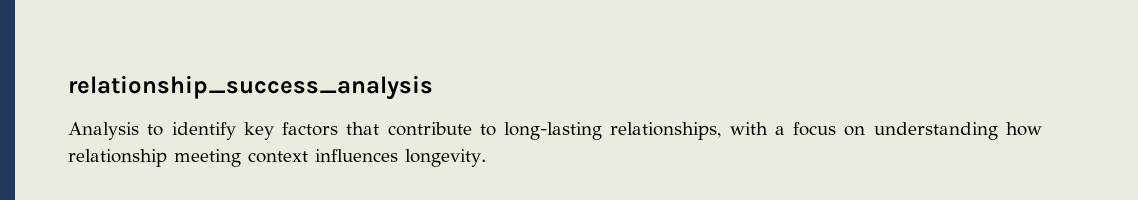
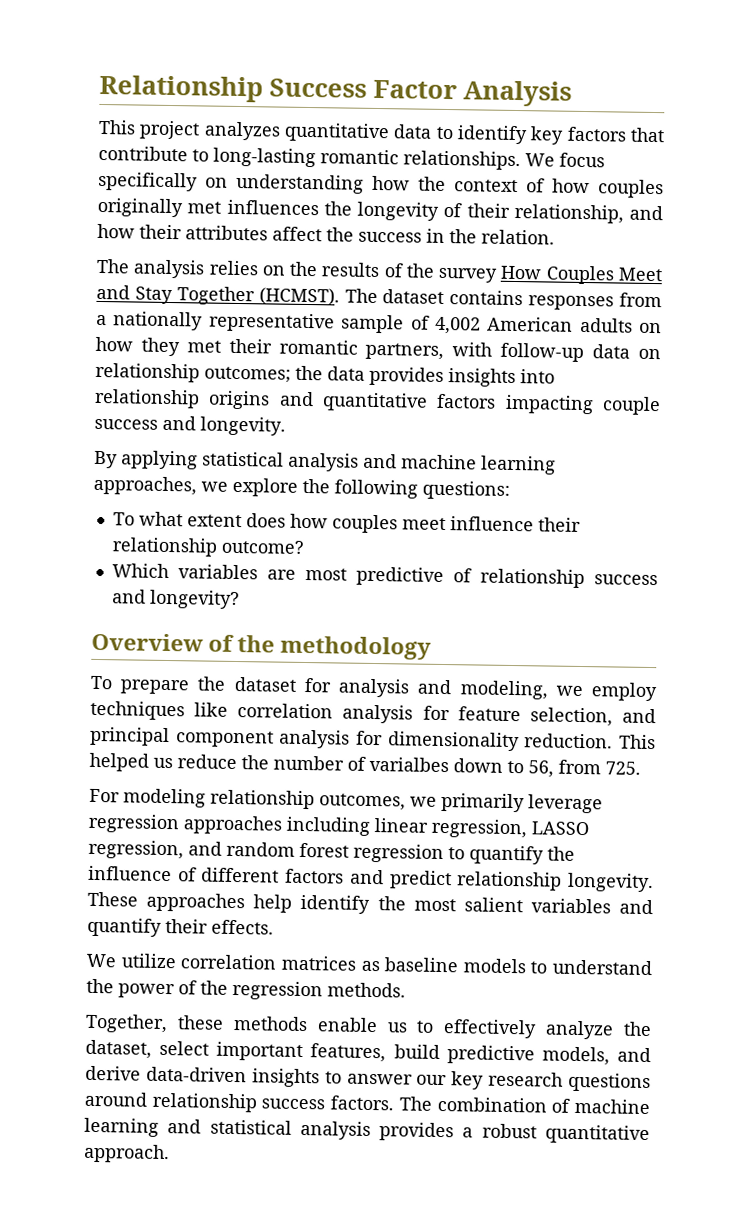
[68,75,433,100] [68,122,139,140] relationship_success_analysis // Analysis -> [99,74,572,107] [98,119,433,143] Relationship Success Factor Analysis // This project analyzes quantitative data
[610,122,1042,140] [68,149,486,167] relationships, with a focus on understanding how relationship meeting context influences longevity. -> [320,149,605,171] [98,171,664,199] [97,197,663,224] [97,223,555,245] [96,258,662,285] [96,284,662,311] [96,311,662,335] [95,336,662,363] [95,362,555,388] [94,388,661,416] [94,415,286,436] [94,450,556,475] [93,475,510,500] [112,511,581,534] [111,537,305,557] [111,563,658,589] [111,589,240,610] [91,632,433,660] [90,675,657,702] [90,700,656,727] [90,726,657,752] [89,752,641,778] [89,788,603,814] [88,813,589,839] [88,839,575,865] [88,865,654,893] [87,891,653,915] [87,917,274,937] [86,953,652,976] [86,978,406,1001] [85,1013,652,1040] [85,1039,651,1066] [85,1065,651,1093] [84,1091,650,1115] [84,1117,650,1145] [83,1143,170,1164] romantic relationships. We focus specifically on understanding how the context of how couples originally met influences the longevity of their relationship, and how their attributes affect the success in the relation. // The analysis relies on the results of the survey How Couples Meet and Stay Together (HCMST). The dataset contains responses from a nationally representative sample of 4,002 American adults on how they met their romantic partners, with follow-up data on relationship outcomes; the data provides insights into relationship origins and quantitative factors impacting couple success and longevity. // By applying statistical analysis and machine learning approaches, we explore the following questions: // To what extent does how couples meet influence their relationship outcome? // Which variables are most predictive of relationship success and longevity? // Overview of the methodology // To prepare the dataset for analysis and modeling, we employ techniques like correlation analysis for feature selection, and principal component analysis for dimensionality reduction. This helped us reduce the number of varialbes down to 56, from 725. // For modeling relationship outcomes, we primarily leverage regression approaches including linear regression, LASSO regression, and random forest regression to quantify the influence of different factors and predict relationship longevity. These approaches help identify the most salient variables and quantify their effects. // We utilize correlation matrices as baseline models to understand the power of the regression methods. // Together, these methods enable us to effectively analyze the dataset, select important features, build predictive models, and derive data-driven insights to answer our key research questions around relationship success factors. The combination of machine learning and statistical analysis provides a robust quantitative approach.

